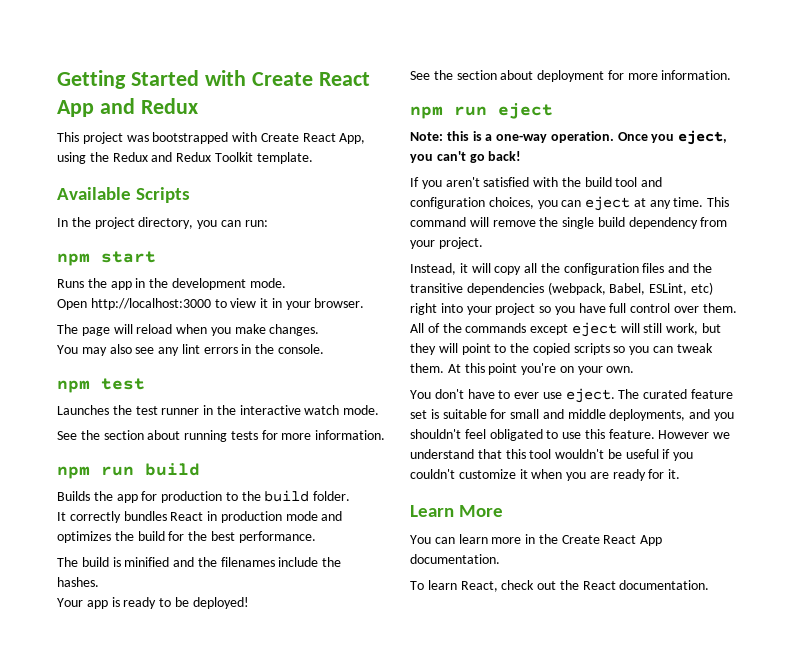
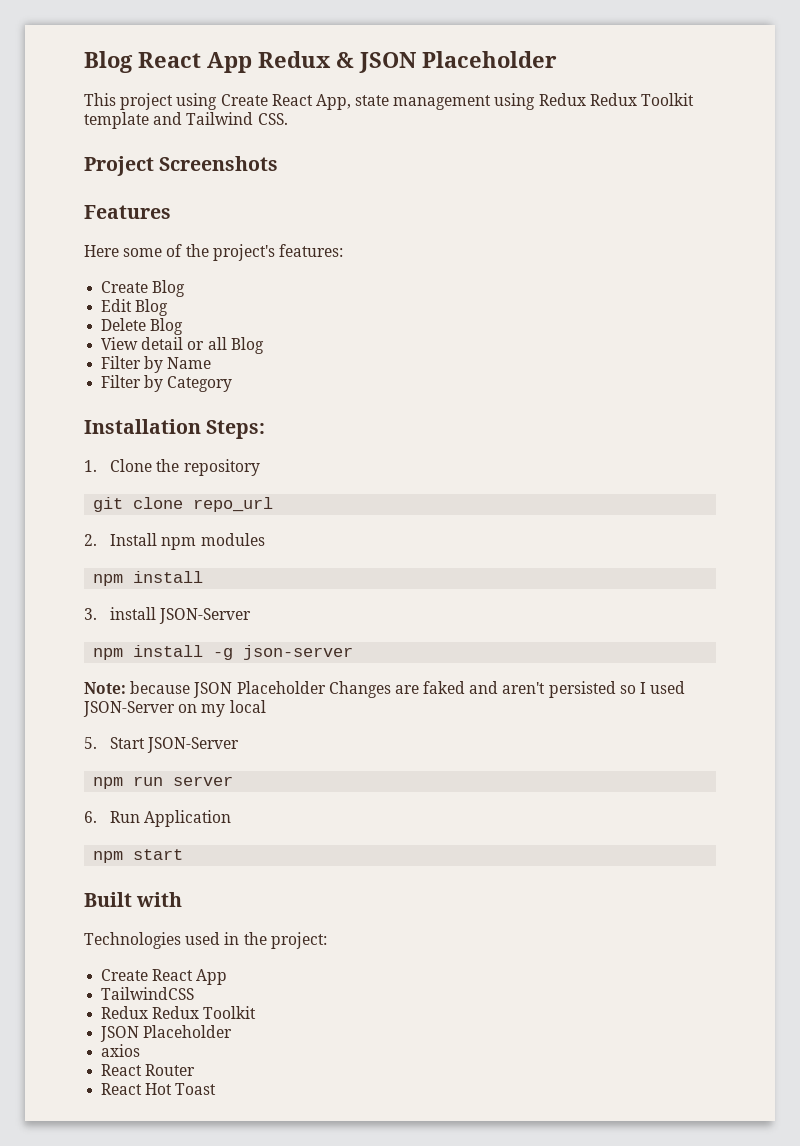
[57,70,370,89] [57,98,198,117] Getting Started with Create React App and Redux -> [84,51,557,73] Blog React App Redux & JSON Placeholder
[126,132,366,144] [57,152,313,164] [57,187,191,203] [57,217,268,229] [57,251,156,266] [57,278,286,290] [57,298,365,310] [57,324,320,336] [57,344,325,356] [57,378,145,393] [57,405,380,415] [57,430,386,442] [57,463,200,479] [57,490,351,503] [57,511,343,523] [57,531,316,543] [57,557,342,567] [57,577,99,587] [57,597,249,609] [410,70,732,82] [410,103,553,119] [410,130,728,145] [410,151,522,163] [410,177,663,189] [410,196,730,211] [410,217,728,229] [410,237,483,249] [410,263,713,275] [410,282,713,295] [410,303,737,315] [410,322,722,337] [410,343,713,355] [410,363,635,375] [410,388,734,403] [410,409,735,421] [410,429,731,441] [410,449,694,461] [410,469,681,481] [410,505,504,517] [410,534,663,546] [410,554,500,564] [410,580,710,592] was bootstrapped with Create React App, using the Redux and Redux Toolkit template. // Available Scripts // In the project directory, you can run: // npm start // Runs the app in the development mode. // Open http://localhost:3000 to view it in your browser. // The page will reload when you make changes. // You may also see any lint errors in the console. // npm test // Launches the test runner in the interactive watch mode. // See the section about running tests for more information. // npm run build // Builds the app for production to the build folder. // It correctly bundles React in production mode and optimizes the build for the best performance. // The build is minified and the filenames include the hashes. // Your app is ready to be deployed! // See the section about deployment for more information. // npm run eject // Note: this is a one-way operation. Once you eject, you can't go back! // If you aren't satisfied with the build tool and configuration choices, you can eject at any time. This command will remove the single build dependency from your project. // Instead, it will copy all the configuration files and the transitive dependencies (webpack, Babel, ESLint, etc) right into your project so you have full control over them. All of the commands except eject will still work, but they will point to the copied scripts so you can tweak them. At this point you're on your own. // You don't have to ever use eject. The curated feature set is suitable for small and middle deployments, and you shouldn't feel obligated to use this feature. However we understand that this tool wouldn't be useful if you couldn't customize it when you are ready for it. // Learn More // You can learn more in the Create React App documentation. // To learn React, check out the React documentation. -> [176,93,695,110] [84,112,288,129] [84,156,279,176] [84,205,171,219] [84,244,343,261] [101,280,186,297] [101,299,169,316] [101,318,184,335] [101,337,264,354] [101,356,212,373] [101,375,233,392] [84,419,266,439] [84,459,260,476] [93,497,274,512] [84,533,265,550] [93,571,204,586] [84,607,252,624] [93,645,354,660] [84,681,686,698] [83,700,266,717] [84,737,240,753] [93,776,234,789] [84,810,232,827] [93,849,184,863] [84,892,183,907] [84,932,327,949] [101,969,228,985] [101,987,195,1000] [101,1006,257,1019] [100,1025,233,1042] [101,1044,141,1057] [101,1064,196,1076] [101,1083,217,1095] using Create React App, state management using Redux Redux Toolkit template and Tailwind CSS. // Project Screenshots // Features // Here some of the project's features: // Create Blog // Edit Blog // Delete Blog // View detail or all Blog // Filter by Name // Filter by Category // Installation Steps: // 1. Clone the repository // git clone repo_url // 2. Install npm modules // npm install // 3. install JSON-Server // npm install -g json-server // Note: because JSON Placeholder Changes are faked and aren't persisted so I used JSON-Server on my local // 5. Start JSON-Server // npm run server // 6. Run Application // npm start // Built with // Technologies used in the project: // Create React App // TailwindCSS // Redux Redux Toolkit // JSON Placeholder // axios // React Router // React Hot Toast

